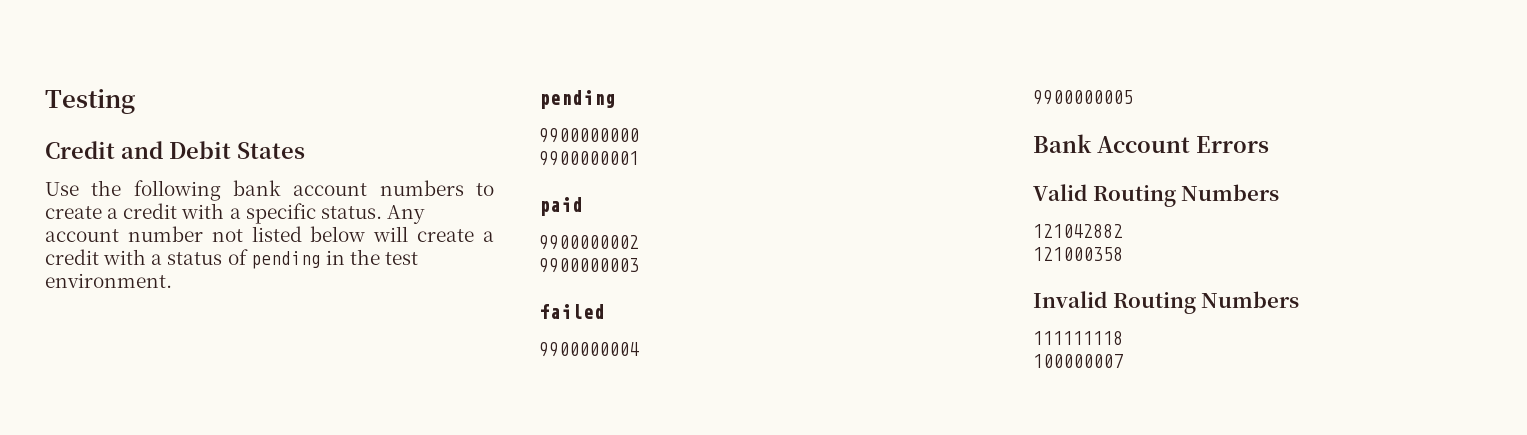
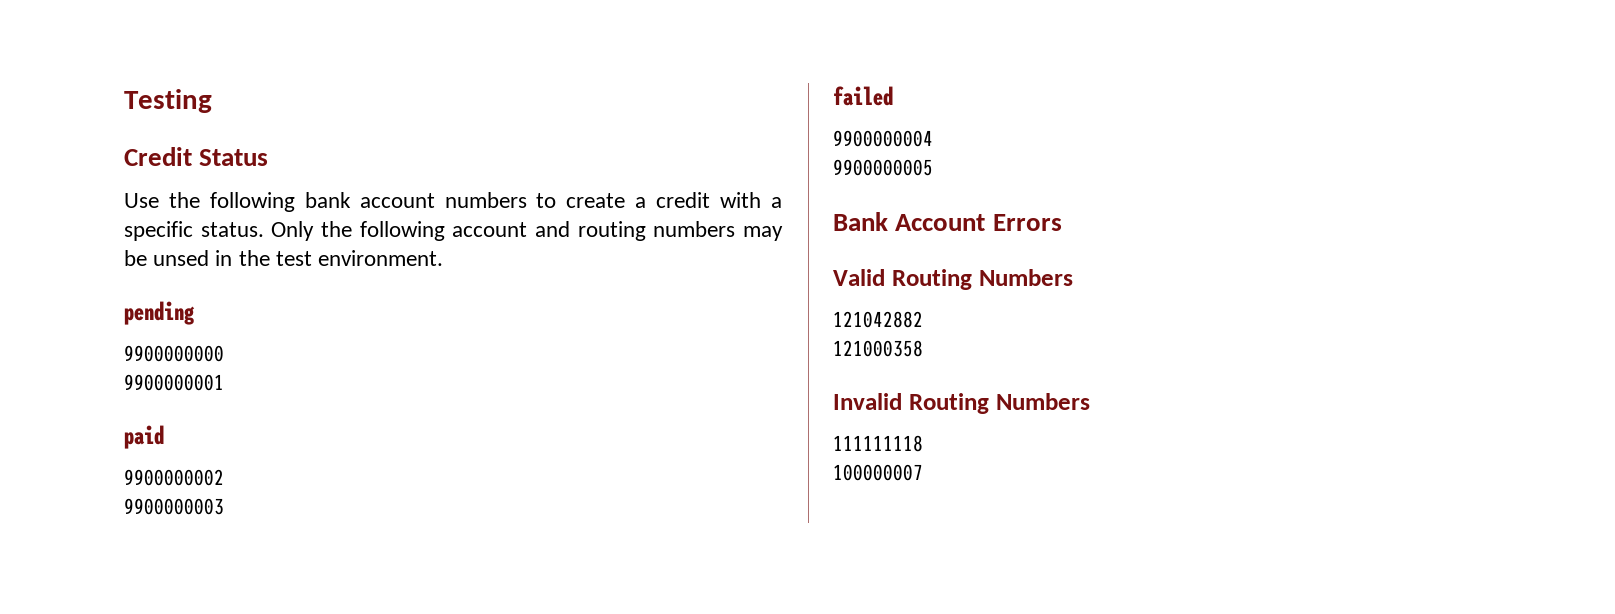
[121,141,305,159] and Debit States -> [199,149,269,166] Status
[386,205,425,224] [45,226,494,242] [45,249,321,269] Any account number not listed below will create a credit with a status of pending -> [271,221,783,241] [124,250,210,266] Only the following account and routing numbers may be unsed

